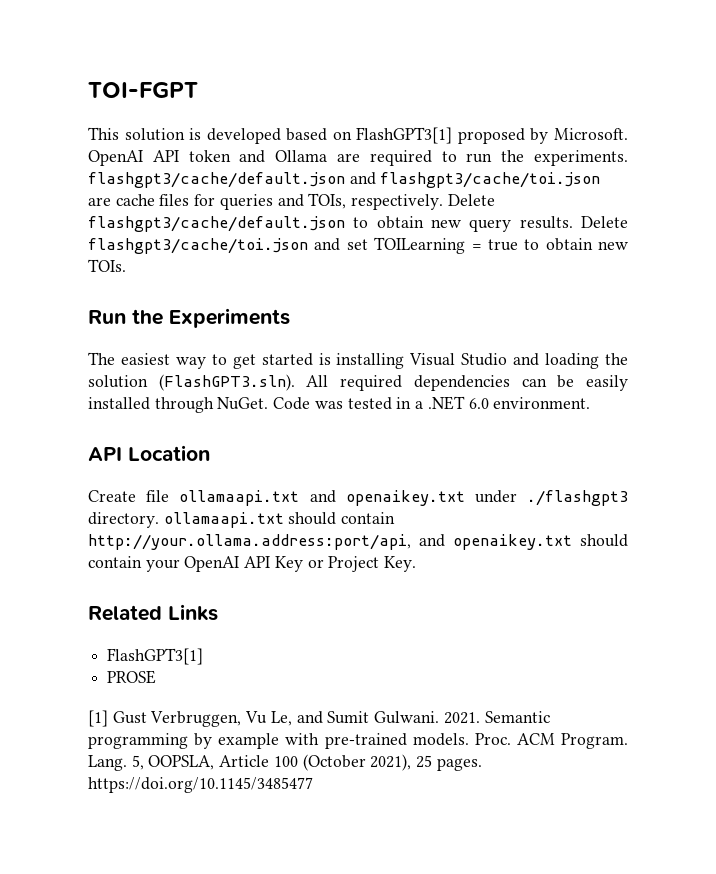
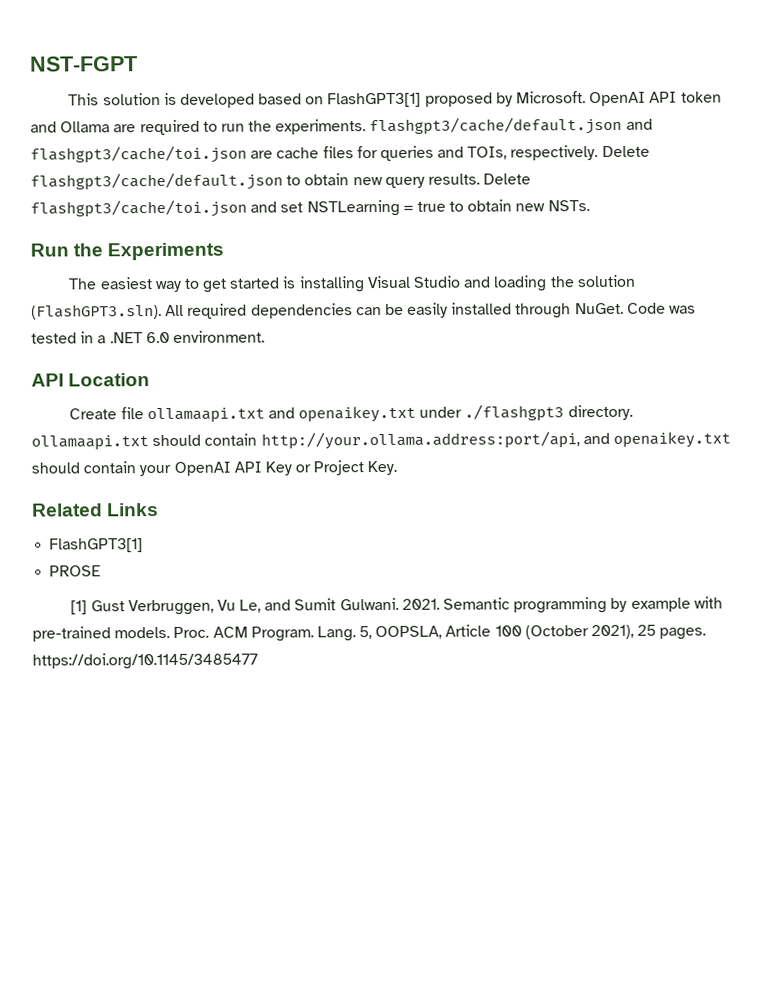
[88,82,198,98] TOI-FGPT -> [30,56,138,72] NST-FGPT
[374,237,466,254] TOILearning -> [306,199,400,217] NSTLearning
[88,259,126,272] TOIs. -> [547,200,590,212] NSTs.

